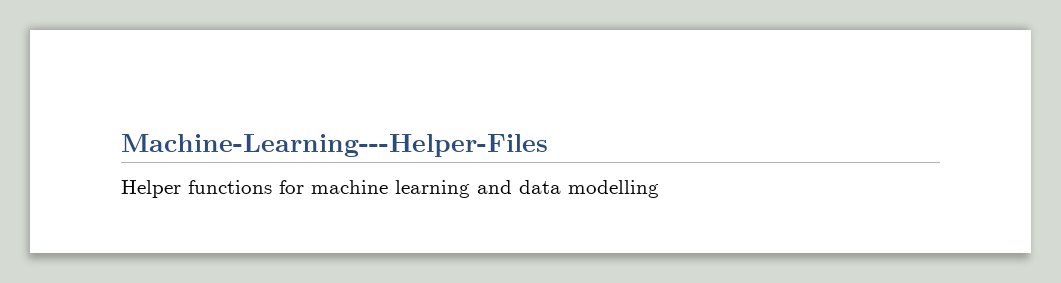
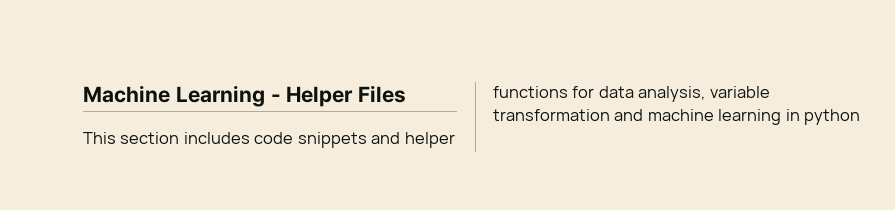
[121,134,548,157] [121,180,659,198] Machine-Learning---Helper-Files // Helper functions for machine learning and data modelling -> [83,85,407,107] [83,132,455,148] [493,86,770,102] [493,109,861,125] Machine Learning - Helper Files // This section includes code snippets and helper functions for data analysis, variable transformation and machine learning in python

